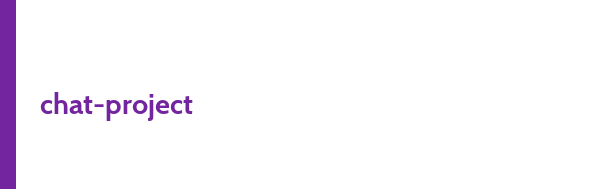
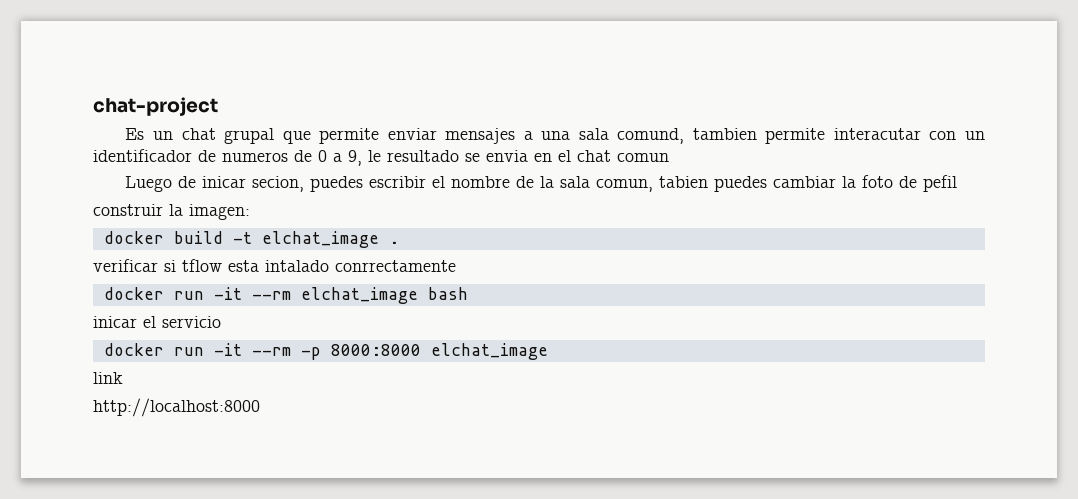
(193, 106) none -> [125,128,985,144] [93,149,669,166] [125,175,958,192] [93,204,250,220] [103,231,399,248] [93,259,456,272] [103,287,468,304] [93,316,221,328] [103,343,548,360] [93,372,123,384] [93,398,260,417] // Es un chat grupal que permite enviar mensajes a una sala comund, tambien permite interacutar con un identificador de numeros de 0 a 9, le resultado se envia en el chat comun // Luego de inicar secion, puedes escribir el nombre de la sala comun, tabien puedes cambiar la foto de pefil // construir la imagen: // docker build -t elchat_image . // verificar si tflow esta intalado conrrectamente // docker run -it --rm elchat_image bash // inicar el servicio // docker run -it --rm -p 8000:8000 elchat_image // link // http://localhost:8000

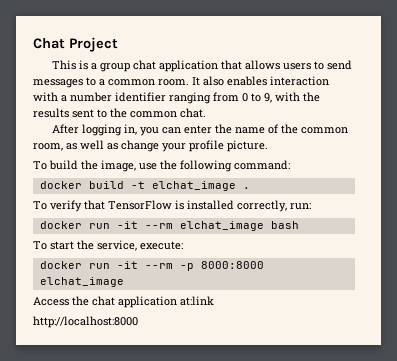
[93,97,218,116] [125,128,985,144] [93,149,669,166] [125,175,958,192] [93,204,250,220] chat-project // Es un chat grupal que permite enviar mensajes a una sala comund, tambien permite interacutar con un identificador de numeros de 0 a 9, le resultado se envia en el chat comun // Luego de inicar secion, puedes escribir el nombre de la sala comun, tabien puedes cambiar la foto de pefil // construir la imagen: -> [33,37,118,52] [52,60,353,72] [33,76,329,88] [33,92,320,104] [33,108,206,118] [52,124,349,136] [33,140,268,152] [33,160,290,172] Chat Project // This is a group chat application that allows users to send messages to a common room. It also enables interaction with a number identifier ranging from 0 to 9, with the results sent to the common chat. // After logging in, you can enter the name of the common room, as well as change your profile picture. // To build the image, use the following command:
[93,259,456,272] verificar si tflow esta intalado conrrectamente -> [33,200,311,212] To verify that TensorFlow is installed correctly, run:
[93,316,221,328] inicar el servicio -> [33,240,183,251] To start the service, execute:
[93,372,123,384] link -> [33,296,214,308] Access the chat application at:link

